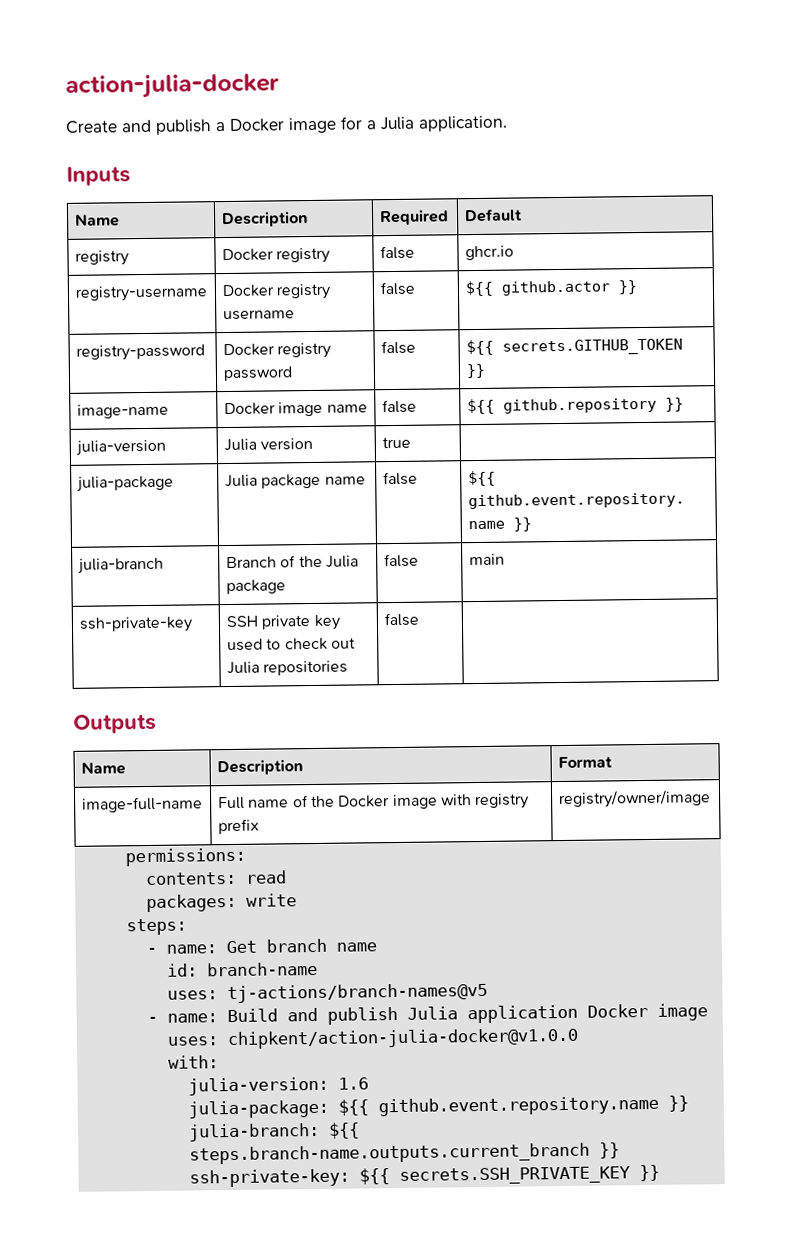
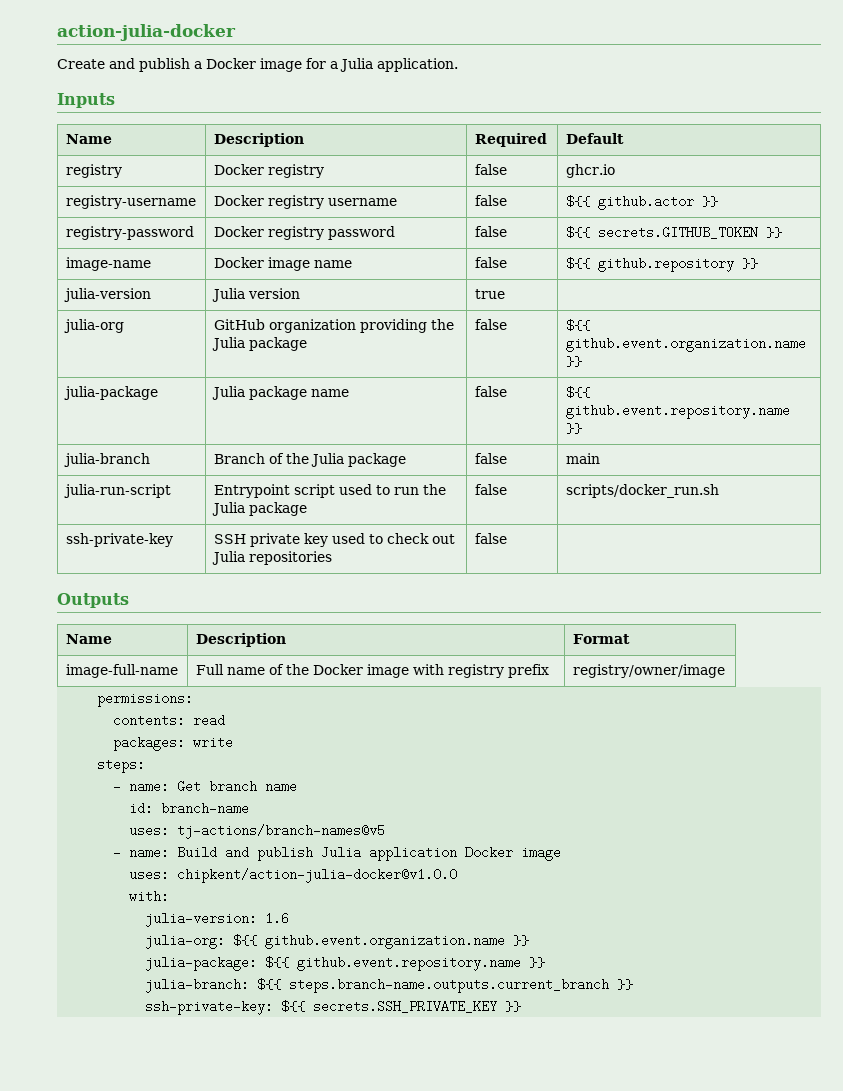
(411, 442) none -> [63,319,124,333] [213,319,454,333] [211,337,307,351] [474,319,507,330] [565,319,590,332] [565,337,806,352] [565,356,582,367] // julia-org | GitHub organization providing the Julia package | false | ${{ github.event.organization.name }}
(505, 559) none -> [63,484,171,498] [213,484,446,498] [211,502,307,516] [474,484,507,495] [565,484,719,498] // julia-run-script | Entrypoint script used to run the Julia package | false | scripts/docker_run.sh
(369, 1083) none -> [145,934,530,949] // julia-org: ${{ github.event.organization.name }}

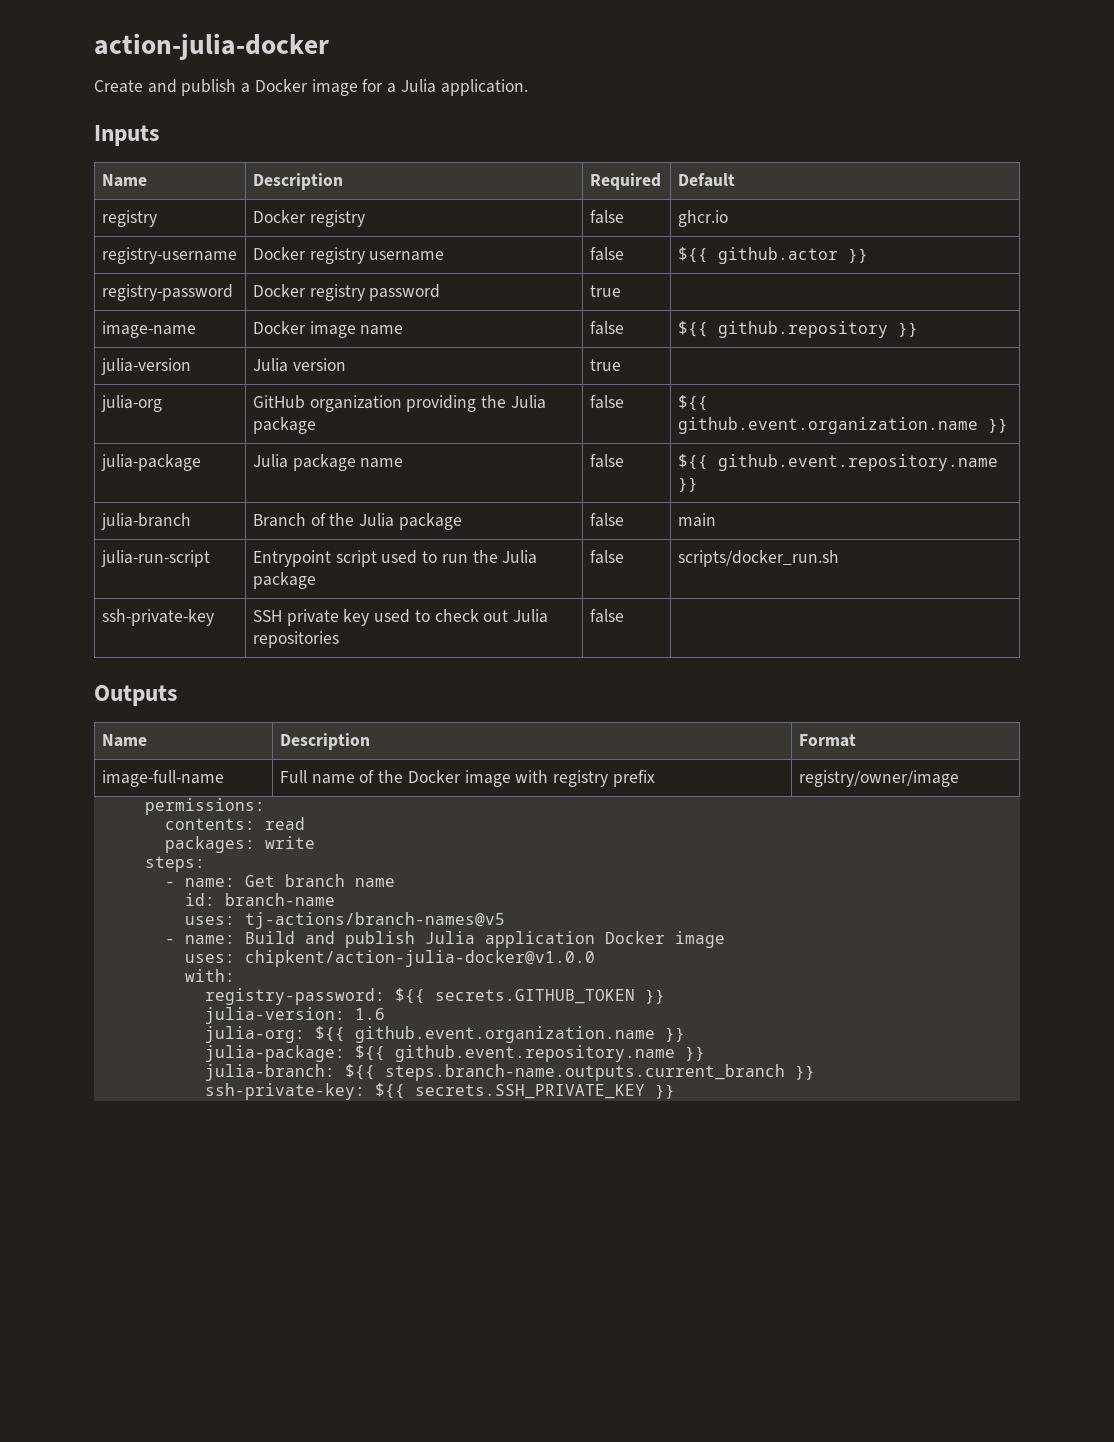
[474,226,507,237] [565,226,782,239] false | ${{ secrets.GITHUB_TOKEN }} -> [589,285,621,297] true |
(170, 896) none -> [204,988,665,1005] // registry-password: ${{ secrets.GITHUB_TOKEN }}

